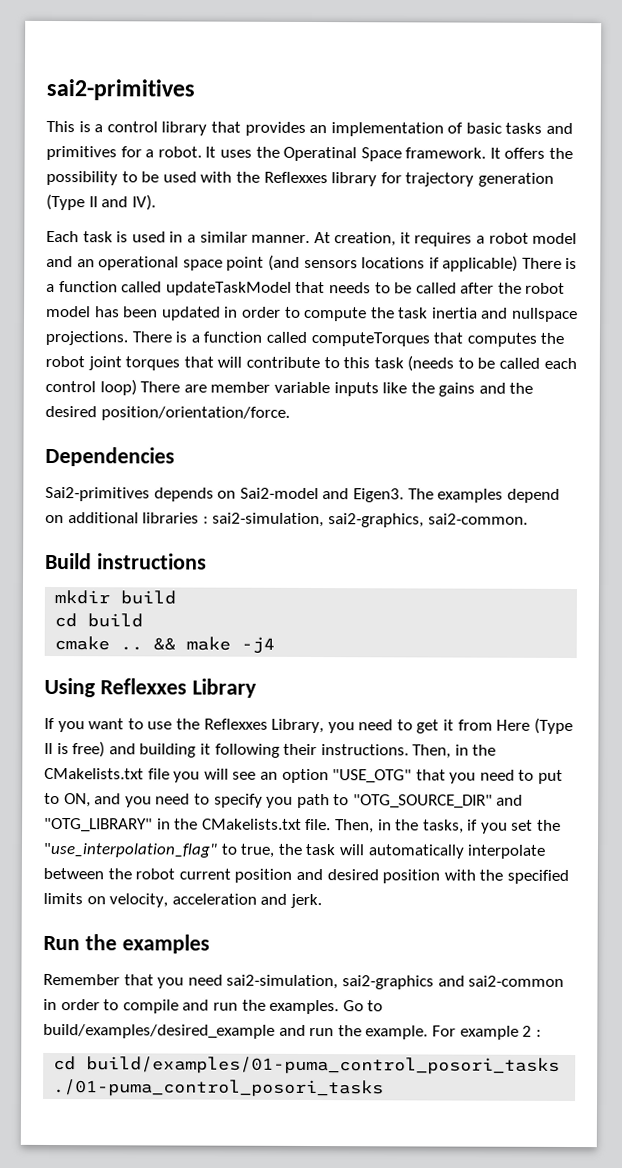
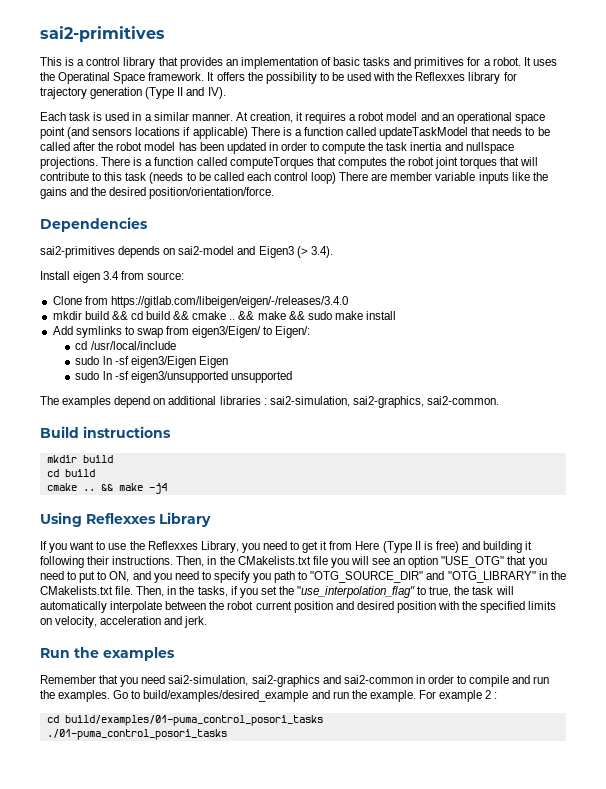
[45,486,150,502] Sai2-primitives -> [40,246,115,258] sai2-primitives
[239,487,404,503] Sai2-model and Eigen3. -> [178,246,333,258] [40,271,185,283] [52,296,348,308] [52,311,397,320] [52,326,311,338] [75,341,176,350] [75,356,228,368] [75,371,292,383] sai2-model and Eigen3 (> 3.4). // Install eigen 3.4 from source: // Clone from https://gitlab.com/libeigen/eigen/-/releases/3.4.0 // mkdir build && cd build && cmake .. && make && sudo make install // Add symlinks to swap from eigen3/Eigen/ to Eigen/: // cd /usr/local/include // sudo ln -sf eigen3/Eigen Eigen // sudo ln -sf eigen3/unsupported unsupported //

